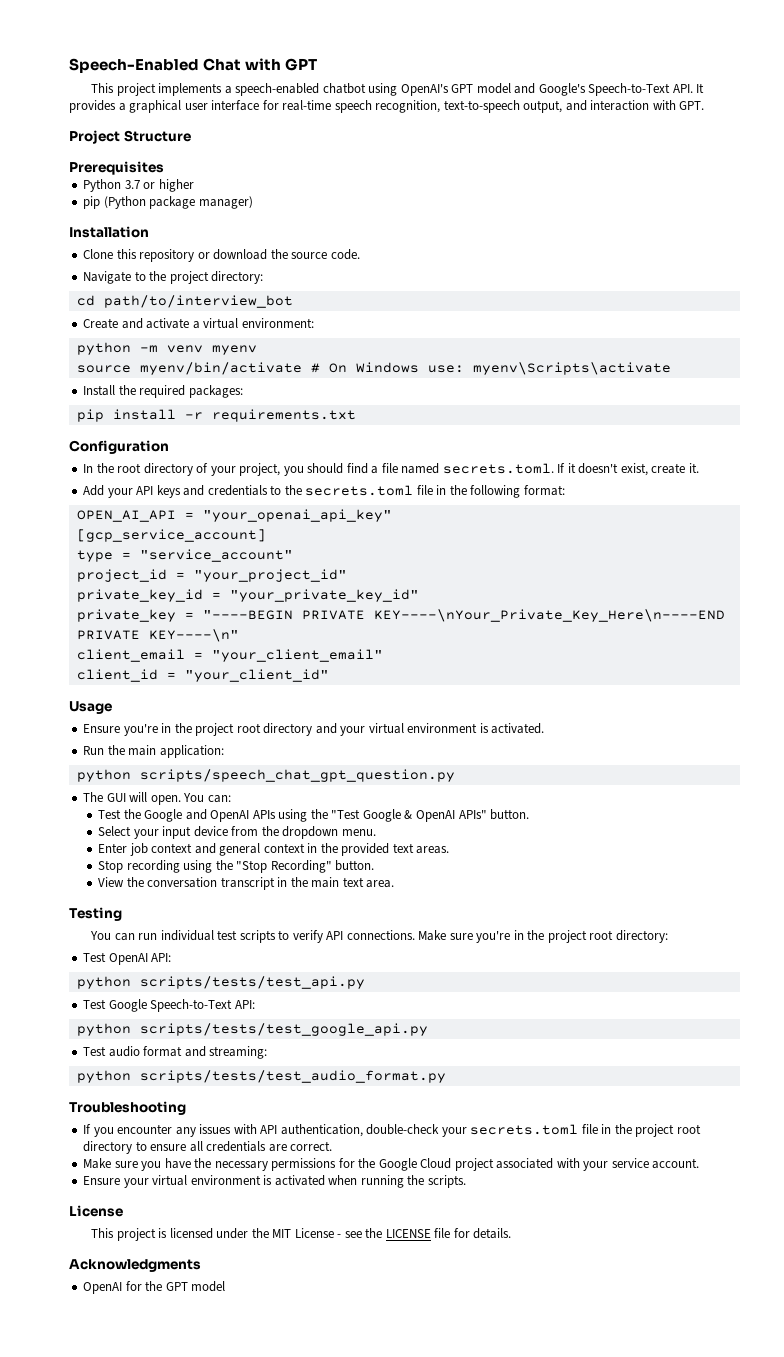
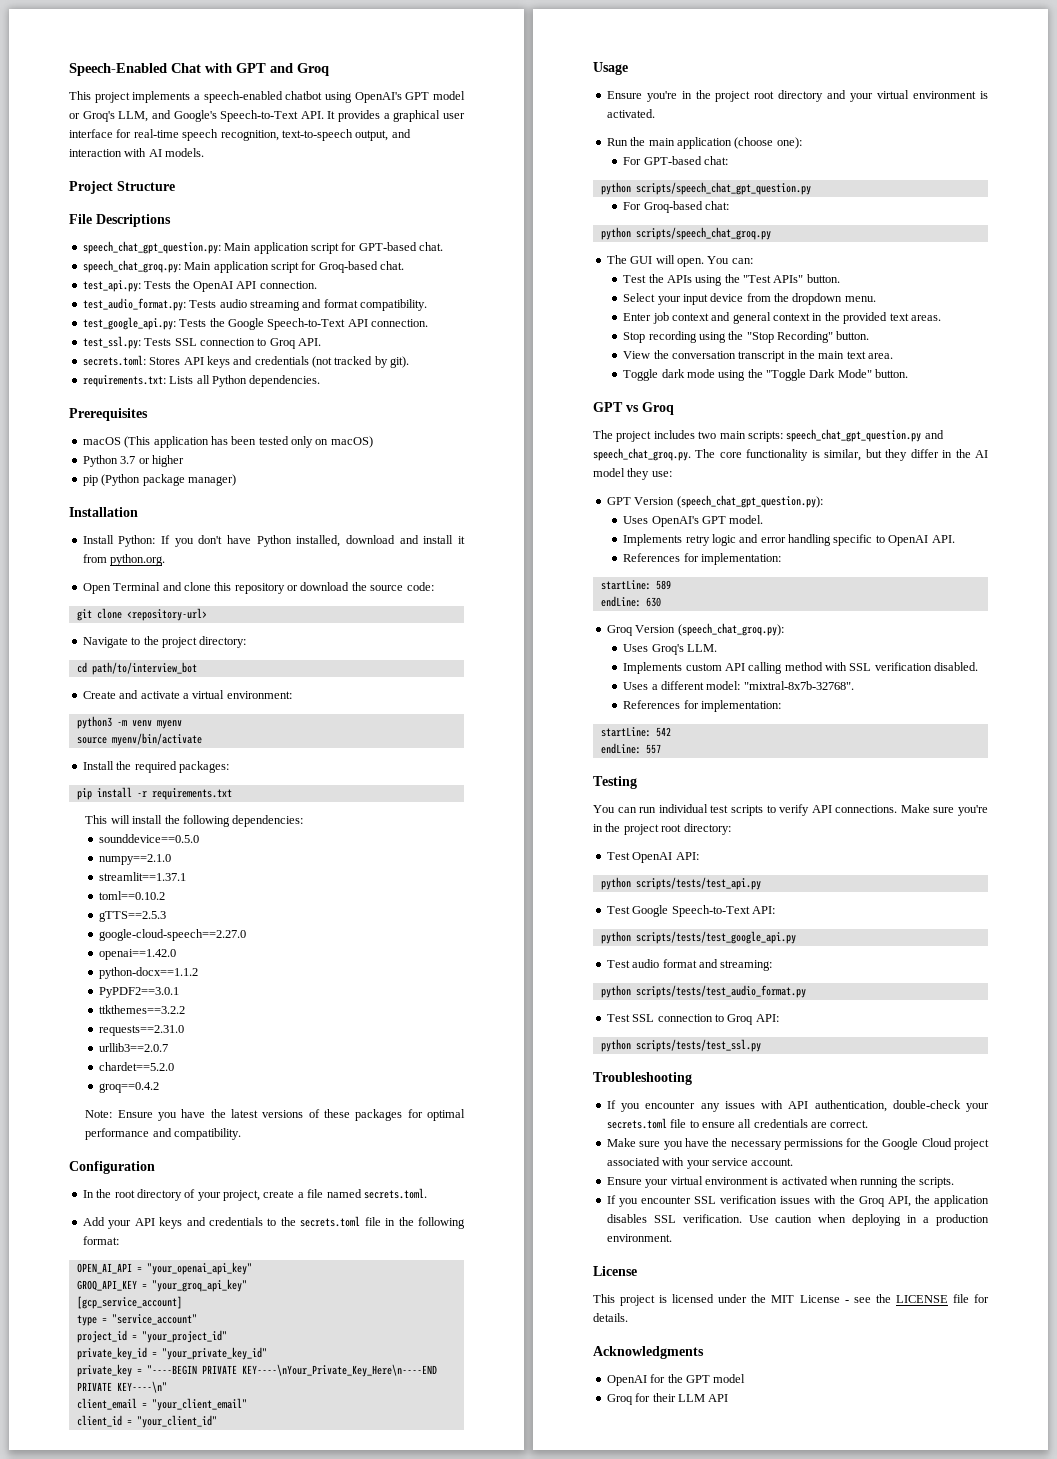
(318, 64) none -> [270,63,329,76] and Groq
(511, 88) none -> [69,111,149,122] or Groq's LLM,
[679,101,705,110] GPT. -> [148,148,205,157] AI models.
[69,161,164,175] Prerequisites -> [69,214,171,227] [82,241,443,254] [82,260,404,273] [82,280,317,292] [82,298,427,311] [82,317,428,330] [82,336,321,349] [82,355,410,368] [82,375,321,387] [69,408,148,421] [82,436,373,448] File Descriptions // speech_chat_gpt_question.py: Main application script for GPT-based chat. // speech_chat_groq.py: Main application script for Groq-based chat. // test_api.py: Tests the OpenAI API connection. // test_audio_format.py: Tests audio streaming and format compatibility. // test_google_api.py: Tests the Google Speech-to-Text API connection. // test_ssl.py: Tests SSL connection to Groq API. // secrets.toml: Stores API keys and credentials (not tracked by git). // requirements.txt: Lists all Python dependencies. // Prerequisites // macOS (This application has been tested only on macOS)
[83,249,114,259] Clone -> [82,535,466,547] [82,554,166,566] [82,582,211,594] Install Python: If you don't have Python installed, download and install it from python.org. // Open Terminal and clone
[330,249,360,260] code. -> [406,582,434,591] [76,608,207,621] code: // git clone <repository-url>
[76,342,131,355] python -> [76,716,112,729] python3
[310,362,671,375] # On Windows use: myenv\Scripts\activate -> (202, 739) none
(356, 415) none -> [85,815,304,827] [99,834,200,843] [99,854,172,865] [99,872,187,881] [99,891,166,900] [99,911,167,922] [99,929,247,941] [99,949,177,960] [99,967,199,979] [99,987,180,998] [99,1005,186,1014] [99,1025,185,1036] [99,1043,169,1052] [99,1062,175,1071] [99,1082,160,1093] [85,1109,465,1121] [85,1128,242,1140] // This will install the following dependencies: // sounddevice==0.5.0 // numpy==2.1.0 // streamlit==1.37.1 // toml==0.10.2 // gTTS==2.5.3 // google-cloud-speech==2.27.0 // openai==1.42.0 // python-docx==1.1.2 // PyPDF2==3.0.1 // ttkthemes==3.2.2 // requests==2.31.0 // urllib3==2.0.7 // chardet==5.2.0 // groq==0.4.2 // Note: Ensure you have the latest versions of these packages for optimal performance and compatibility.
[283,463,368,476] you should find -> [263,1190,295,1198] create
[557,463,699,476] If it doesn't exist, create it. -> (427, 1193) none
(392, 515) none -> [76,1279,247,1292] // GROQ_API_KEY = "your_groq_api_key"
[159,745,224,758] [76,769,455,782] application: // python scripts/speech_chat_gpt_question.py -> [676,137,802,149] [623,156,728,165] [600,182,811,195] [623,201,729,213] [600,227,771,240] application (choose one): // For GPT-based chat: // python scripts/speech_chat_gpt_question.py // For Groq-based chat: // python scripts/speech_chat_groq.py
[144,809,250,822] Google and OpenAI -> (664, 278) none
[362,809,455,822] Google & OpenAI -> (772, 279) none
(395, 884) none -> [623,369,909,381] [593,402,674,415] [593,429,944,442] [593,448,988,461] [593,468,672,480] [606,495,823,508] [623,515,764,527] [623,534,955,546] [623,553,781,565] [600,580,671,590] [600,596,661,607] [606,623,784,636] [623,644,717,655] [623,662,979,674] [623,681,854,690] [623,700,781,712] [600,727,671,737] [600,743,661,754] // Toggle dark mode using the "Toggle Dark Mode" button. // GPT vs Groq // The project includes two main scripts: speech_chat_gpt_question.py and speech_chat_groq.py. The core functionality is similar, but they differ in the AI model they use: // GPT Version (speech_chat_gpt_question.py): // Uses OpenAI's GPT model. // Implements retry logic and error handling specific to OpenAI API. // References for implementation: // startLine: 589 // endLine: 630 // Groq Version (speech_chat_groq.py): // Uses Groq's LLM. // Implements custom API calling method with SSL verification disabled. // Uses a different model: "mixtral-8x7b-32768". // References for implementation: // startLine: 542 // endLine: 557
(446, 1076) none -> [606,1014,779,1025] [600,1039,761,1052] // Test SSL connection to Groq API: // python scripts/tests/test_ssl.py
[601,1124,701,1137] [83,1141,133,1154] in the project root directory -> (687, 1123) none
(466, 1181) none -> [606,1195,989,1207] [606,1214,989,1226] [606,1234,672,1242] // If you encounter SSL verification issues with the Groq API, the application disables SSL verification. Use caution when deploying in a production environment.
(226, 1286) none -> [606,1393,729,1405] // Groq for their LLM API

